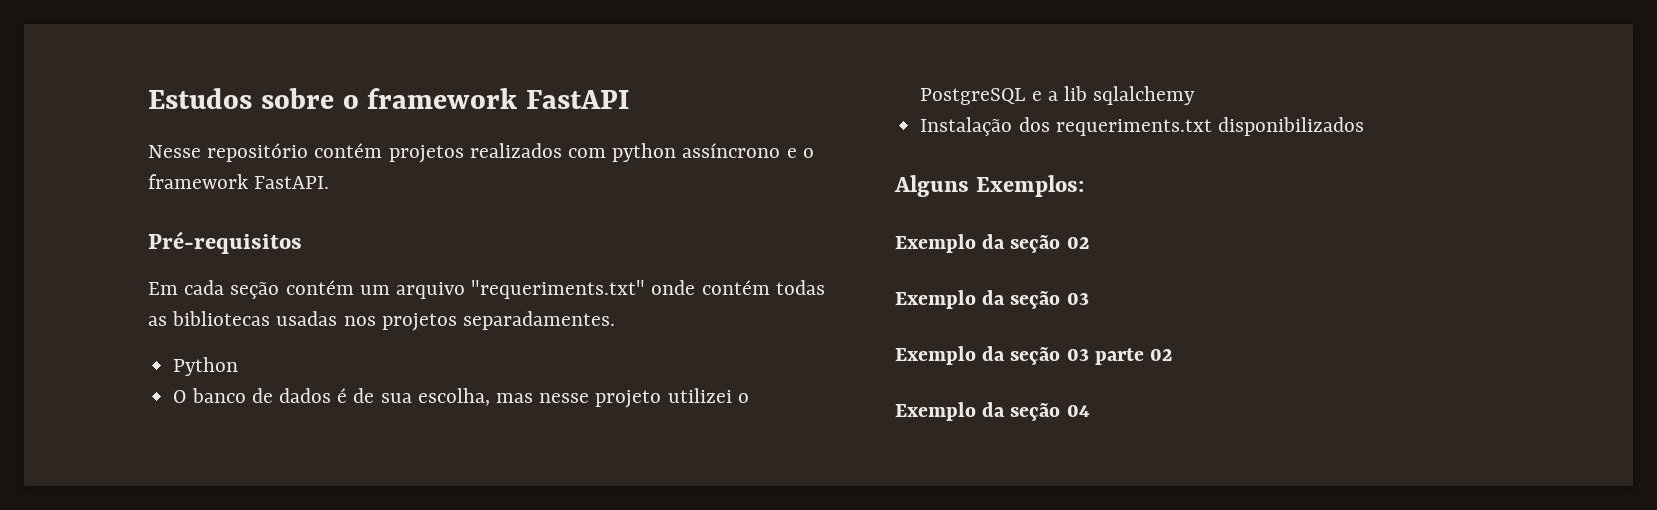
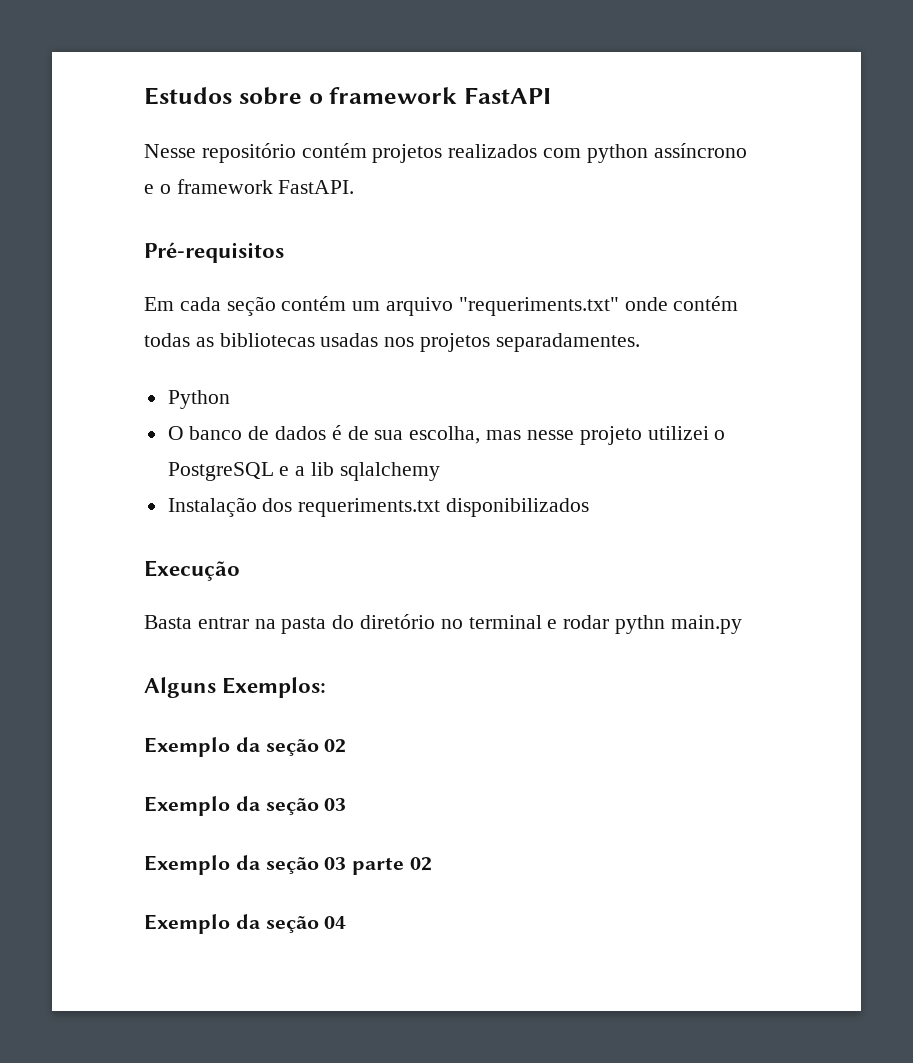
(1364, 126) none -> [144,560,240,581] [144,614,742,634] // Execução // Basta entrar na pasta do diretório no terminal e rodar pythn main.py

